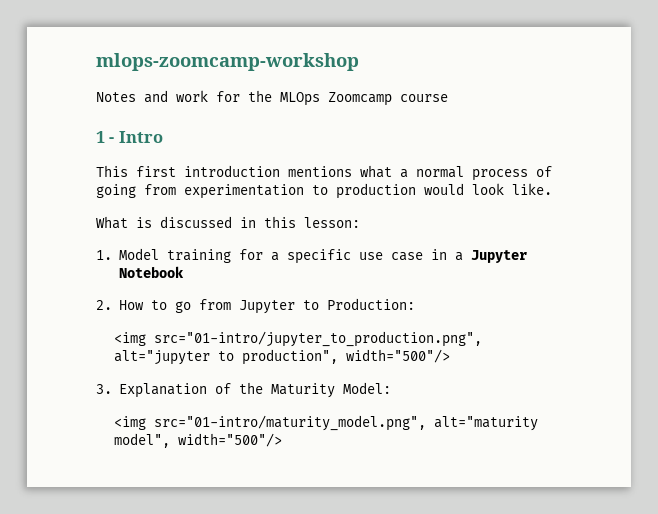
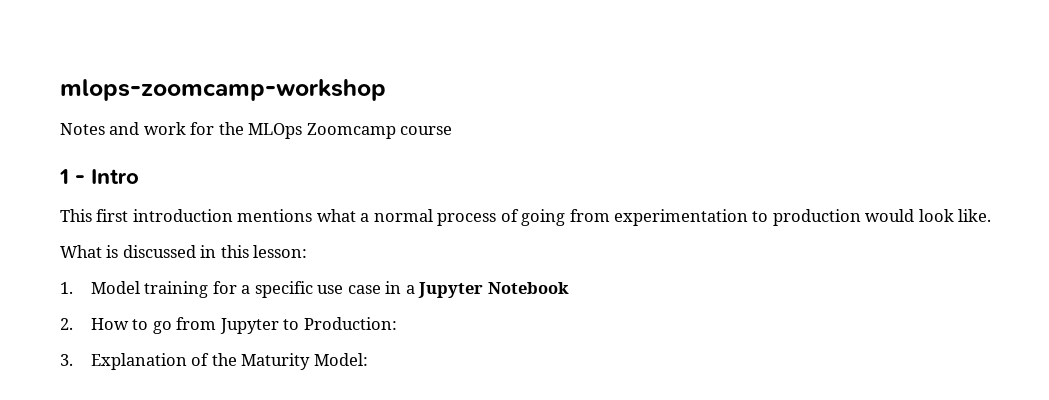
[113,331,482,347] [113,349,450,365] // <img src="01-intro/jupyter_to_production.png", alt="jupyter to production", width="500"/> -> (397, 323) none
[113,415,538,431] [113,433,282,448] // <img src="01-intro/maturity_model.png", alt="maturity model", width="500"/> -> (368, 359) none

